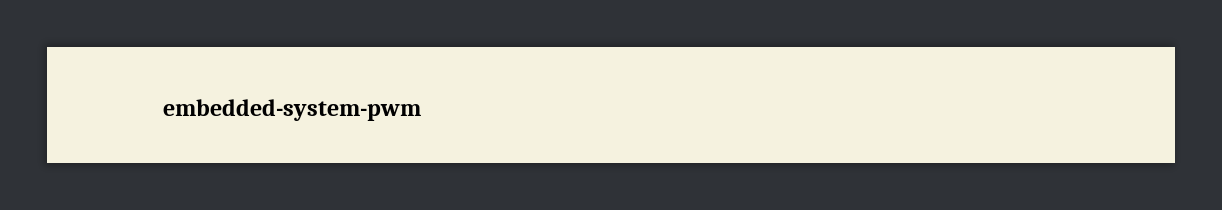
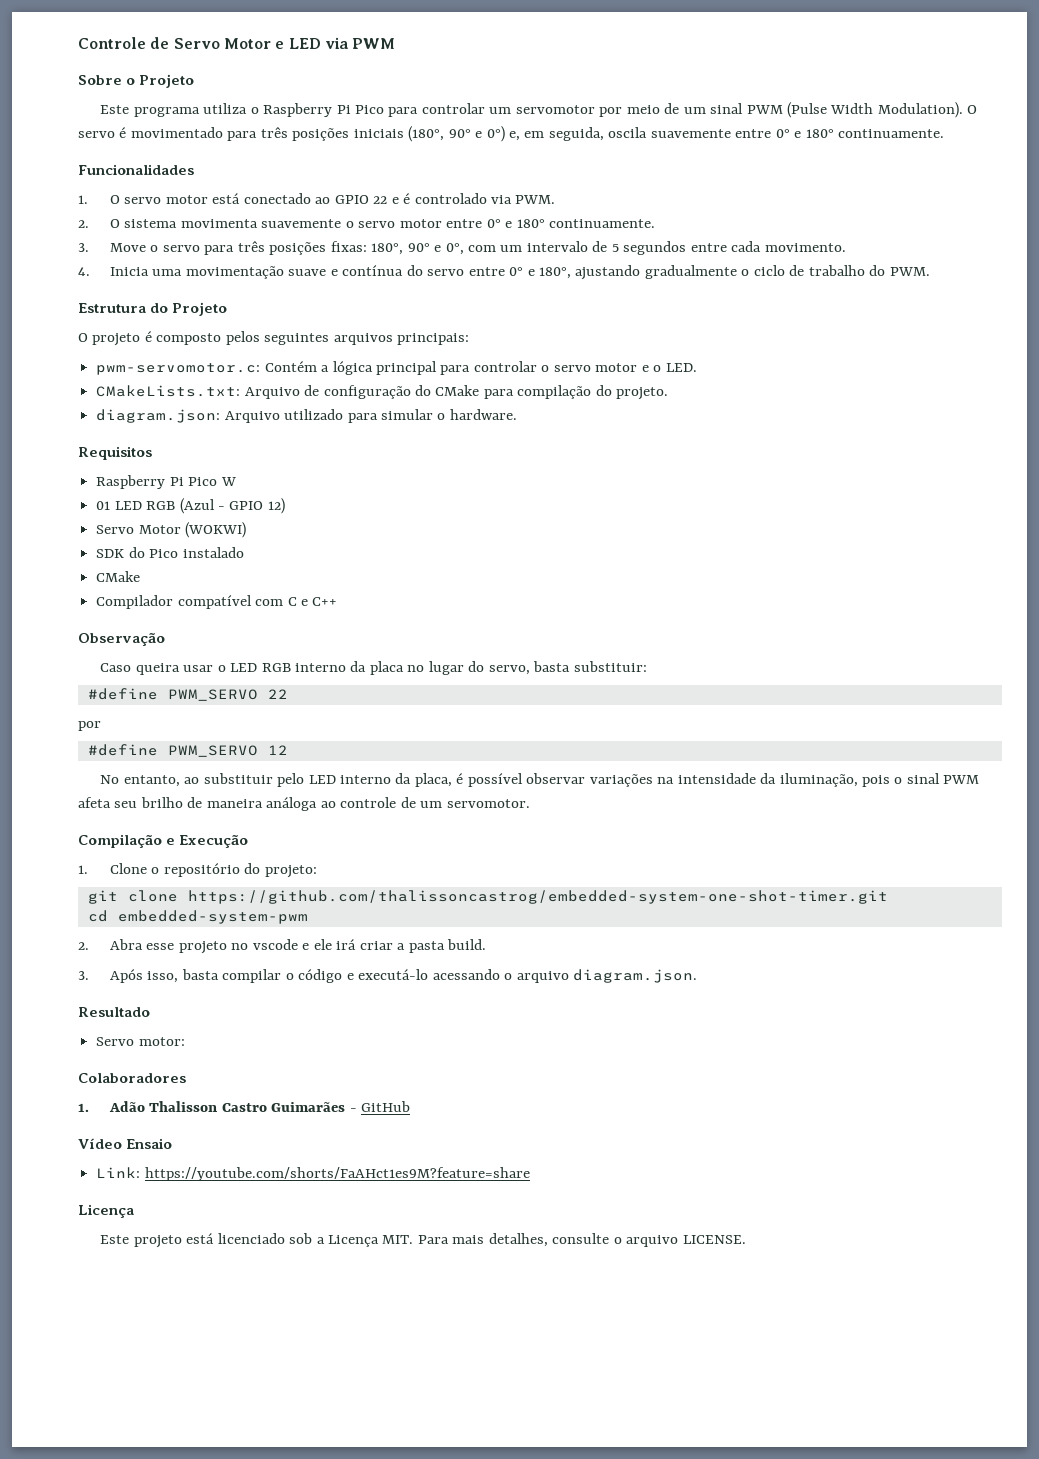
[163,99,421,121] embedded-system-pwm -> [78,37,396,49] [78,74,195,88] [100,102,978,118] [78,126,945,142] [78,164,194,175] [78,193,556,204] [78,219,655,228] [78,241,846,255] [78,265,930,280] [78,302,228,316] [78,331,470,346] [96,361,697,375] [96,385,669,400] [96,409,517,423] [78,446,152,460] [96,475,236,489] [96,498,285,514] [96,522,247,538] [96,547,244,558] [96,571,141,582] [96,595,338,609] [78,633,165,646] [100,661,647,675] [87,688,288,701] [78,721,101,731] [87,744,288,757] [100,773,980,787] [78,797,530,811] [78,834,249,848] [78,863,317,878] [87,890,888,904] [87,910,308,924] [78,939,486,954] [78,969,697,983] [78,1007,150,1017] [96,1037,185,1046] [78,1073,186,1083] [78,1101,411,1112] [78,1138,173,1149] [96,1167,530,1181] [78,1204,134,1218] [100,1233,746,1248] Controle de Servo Motor e LED via PWM // Sobre o Projeto // Este programa utiliza o Raspberry Pi Pico para controlar um servomotor por meio de um sinal PWM (Pulse Width Modulation). O servo é movimentado para três posições iniciais (180°, 90° e 0°) e, em seguida, oscila suavemente entre 0° e 180° continuamente. // Funcionalidades // 1. O servo motor está conectado ao GPIO 22 e é controlado via PWM. // 2. O sistema movimenta suavemente o servo motor entre 0° e 180° continuamente. // 3. Move o servo para três posições fixas: 180°, 90° e 0°, com um intervalo de 5 segundos entre cada movimento. // 4. Inicia uma movimentação suave e contínua do servo entre 0° e 180°, ajustando gradualmente o ciclo de trabalho do PWM. // Estrutura do Projeto // O projeto é composto pelos seguintes arquivos principais: // pwm-servomotor.c: Contém a lógica principal para controlar o servo motor e o LED. // CMakeLists.txt: Arquivo de configuração do CMake para compilação do projeto. // diagram.json: Arquivo utilizado para simular o hardware. // Requisitos // Raspberry Pi Pico W // 01 LED RGB (Azul - GPIO 12) // Servo Motor (WOKWI) // SDK do Pico instalado // CMake // Compilador compatível com C e C++ // Observação // Caso queira usar o LED RGB interno da placa no lugar do servo, basta substituir: // #define PWM_SERVO 22 // por // #define PWM_SERVO 12 // No entanto, ao substituir pelo LED interno da placa, é possível observar variações na intensidade da iluminação, pois o sinal PWM afeta seu brilho de maneira análoga ao controle de um servomotor. // Compilação e Execução // 1. Clone o repositório do projeto: // git clone https://github.com/thalissoncastrog/embedded-system-one-shot-timer.git // cd embedded-system-pwm // 2. Abra esse projeto no vscode e ele irá criar a pasta build. // 3. Após isso, basta compilar o código e executá-lo acessando o arquivo diagram.json. // Resultado // Servo motor: // Colaboradores // 1. Adão Thalisson Castro Guimarães - GitHub // Vídeo Ensaio // Link: https://youtube.com/shorts/FaAHct1es9M?feature=share // Licença // Este projeto está licenciado sob a Licença MIT. Para mais detalhes, consulte o arquivo LICENSE.

